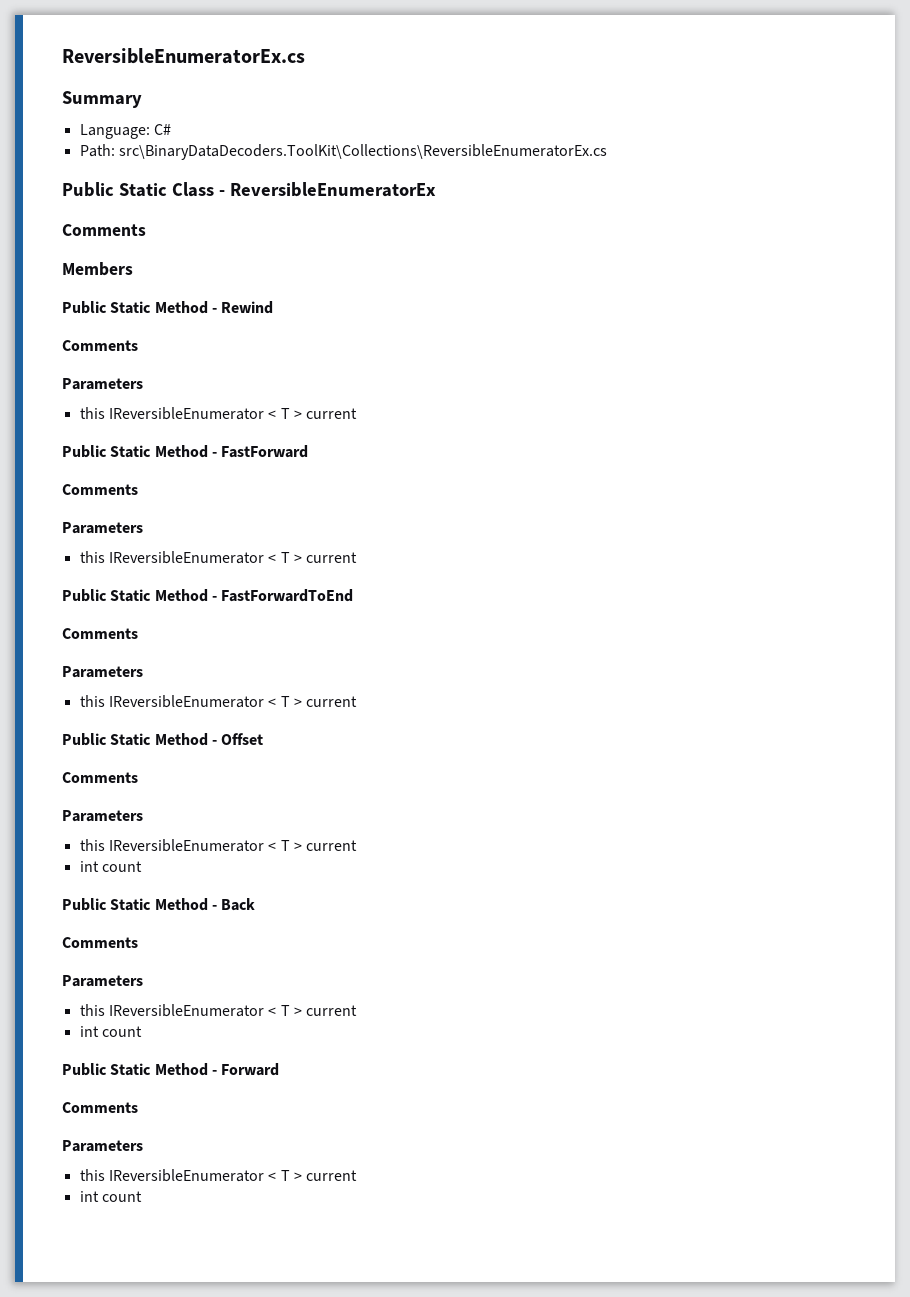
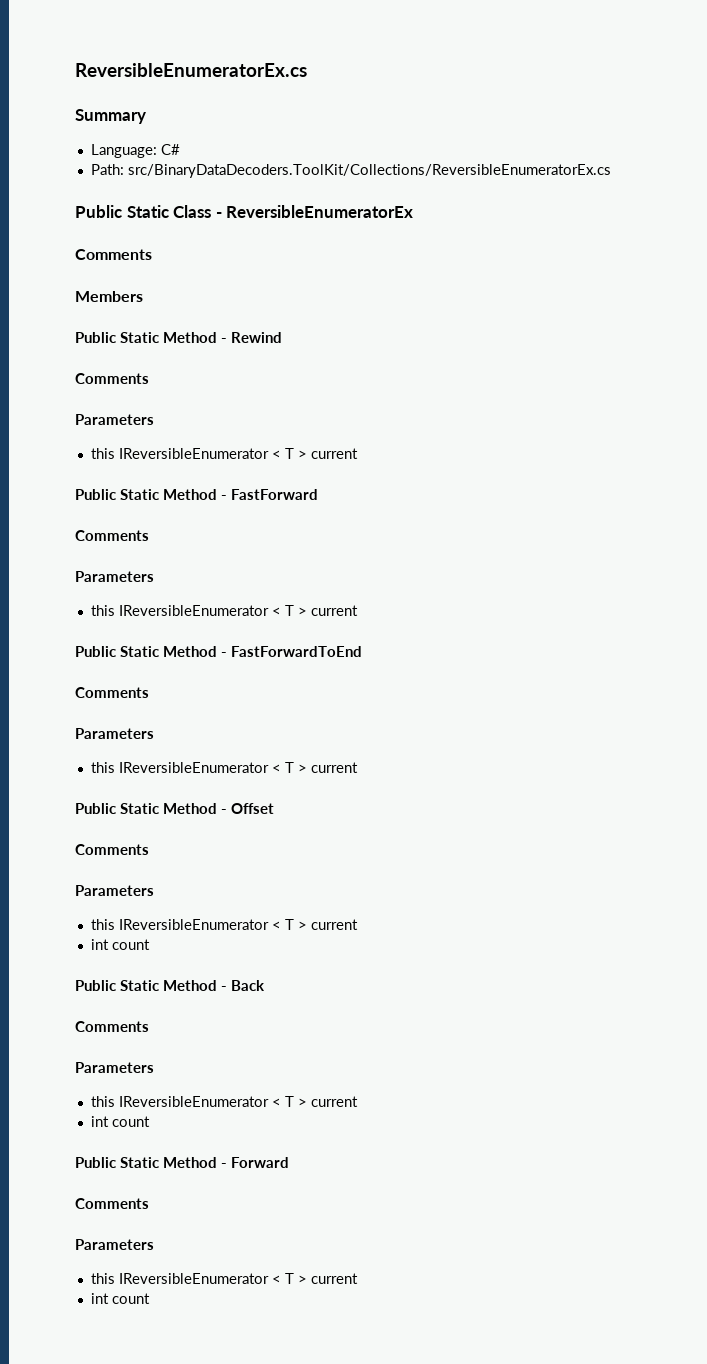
[118,144,607,160] src\BinaryDataDecoders.ToolKit\Collections\ReversibleEnumeratorEx.cs -> [127,164,611,178] src/BinaryDataDecoders.ToolKit/Collections/ReversibleEnumeratorEx.cs

